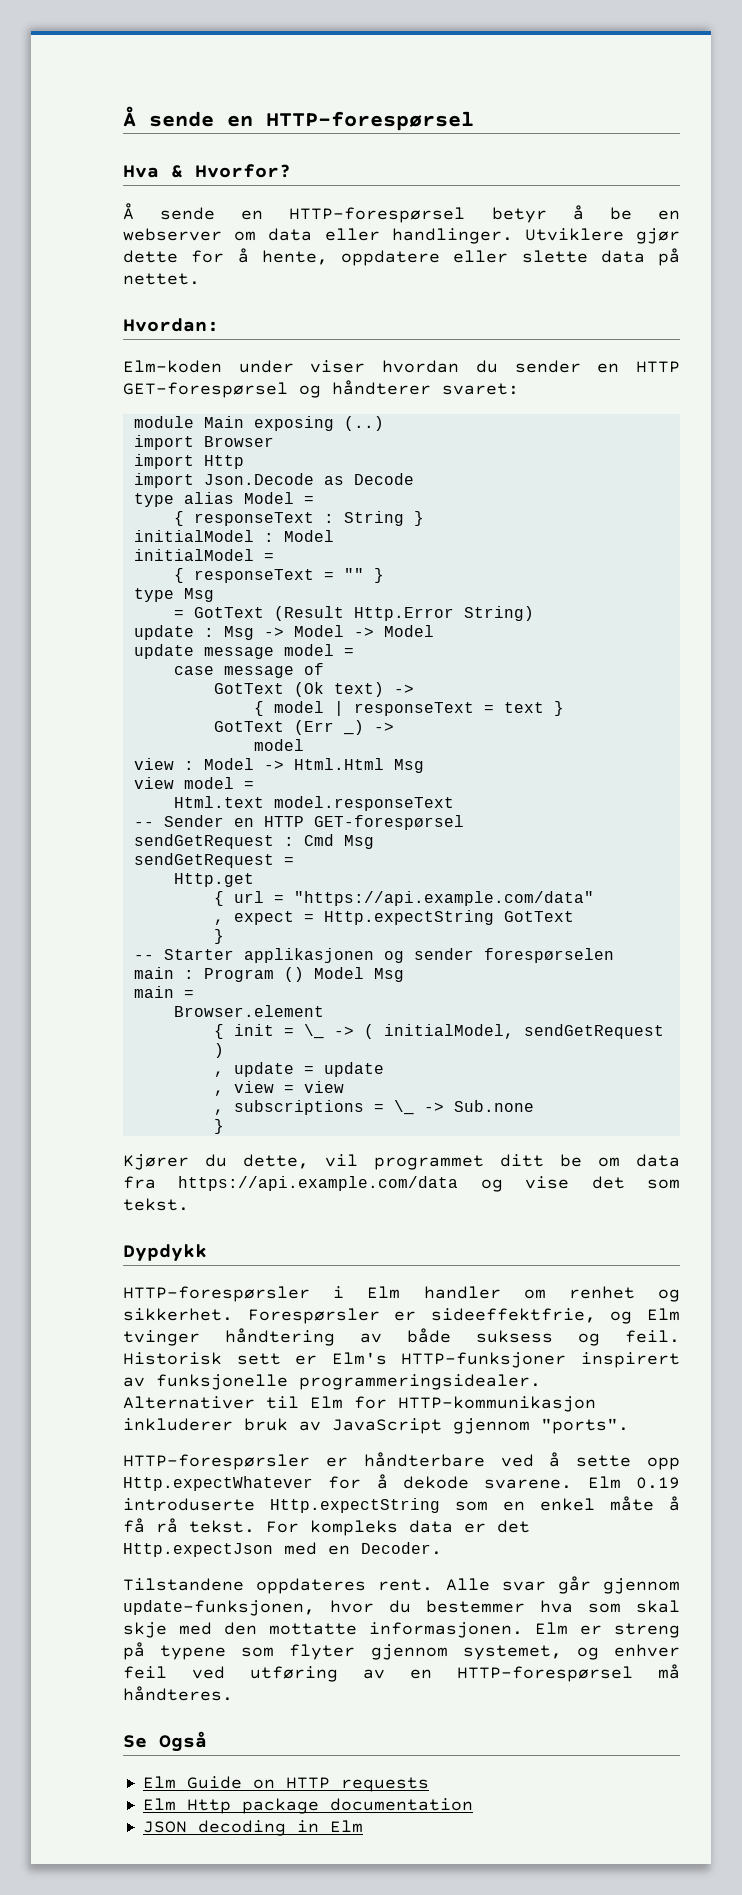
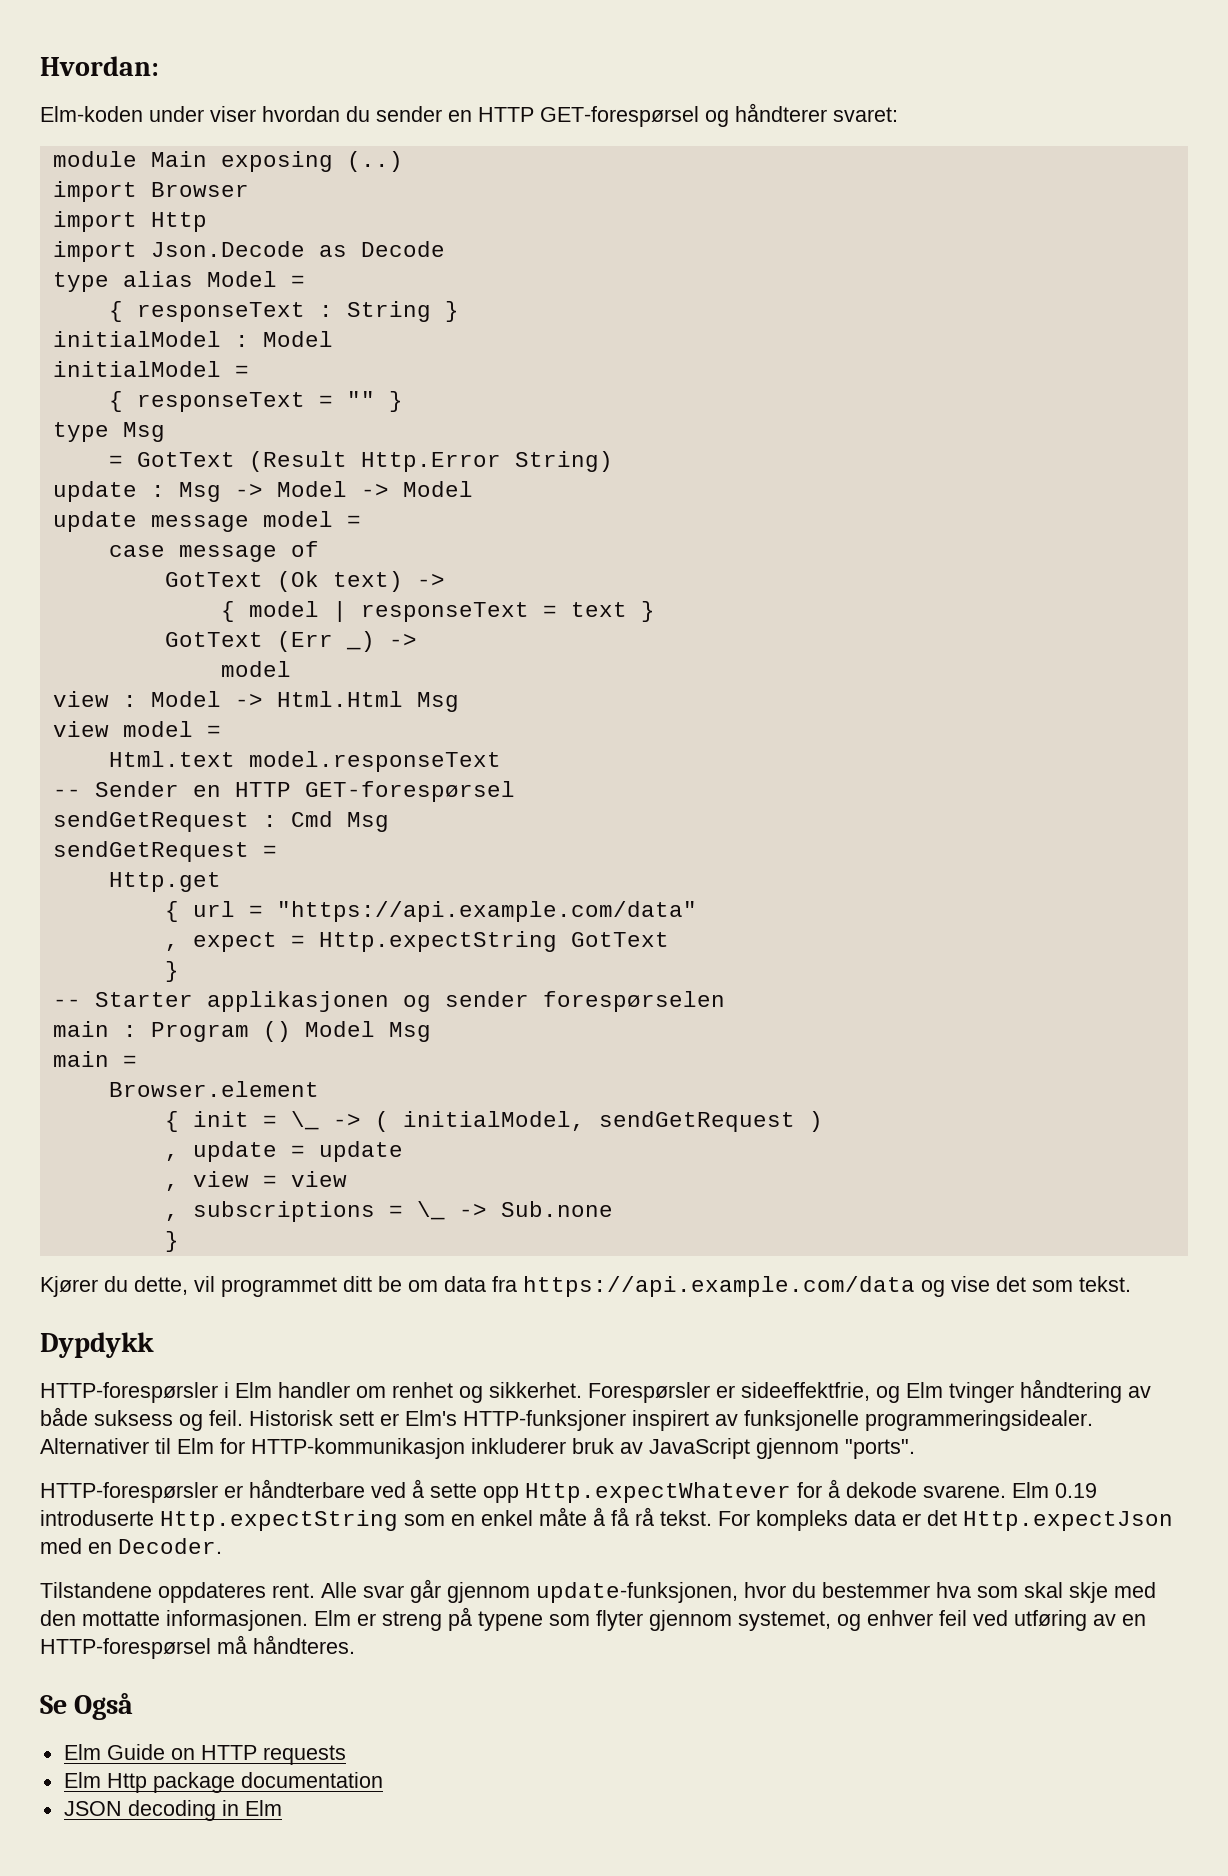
[123,106,474,131] [123,164,291,178] [123,203,681,223] [123,228,680,244] [123,248,680,266] [123,273,200,285] Å sende en HTTP-forespørsel // Hva & Hvorfor? // Å sende en HTTP-forespørsel betyr å be en webserver om data eller handlinger. Utviklere gjør dette for å hente, oppdatere eller slette data på nettet. // -> (40, 66) none

